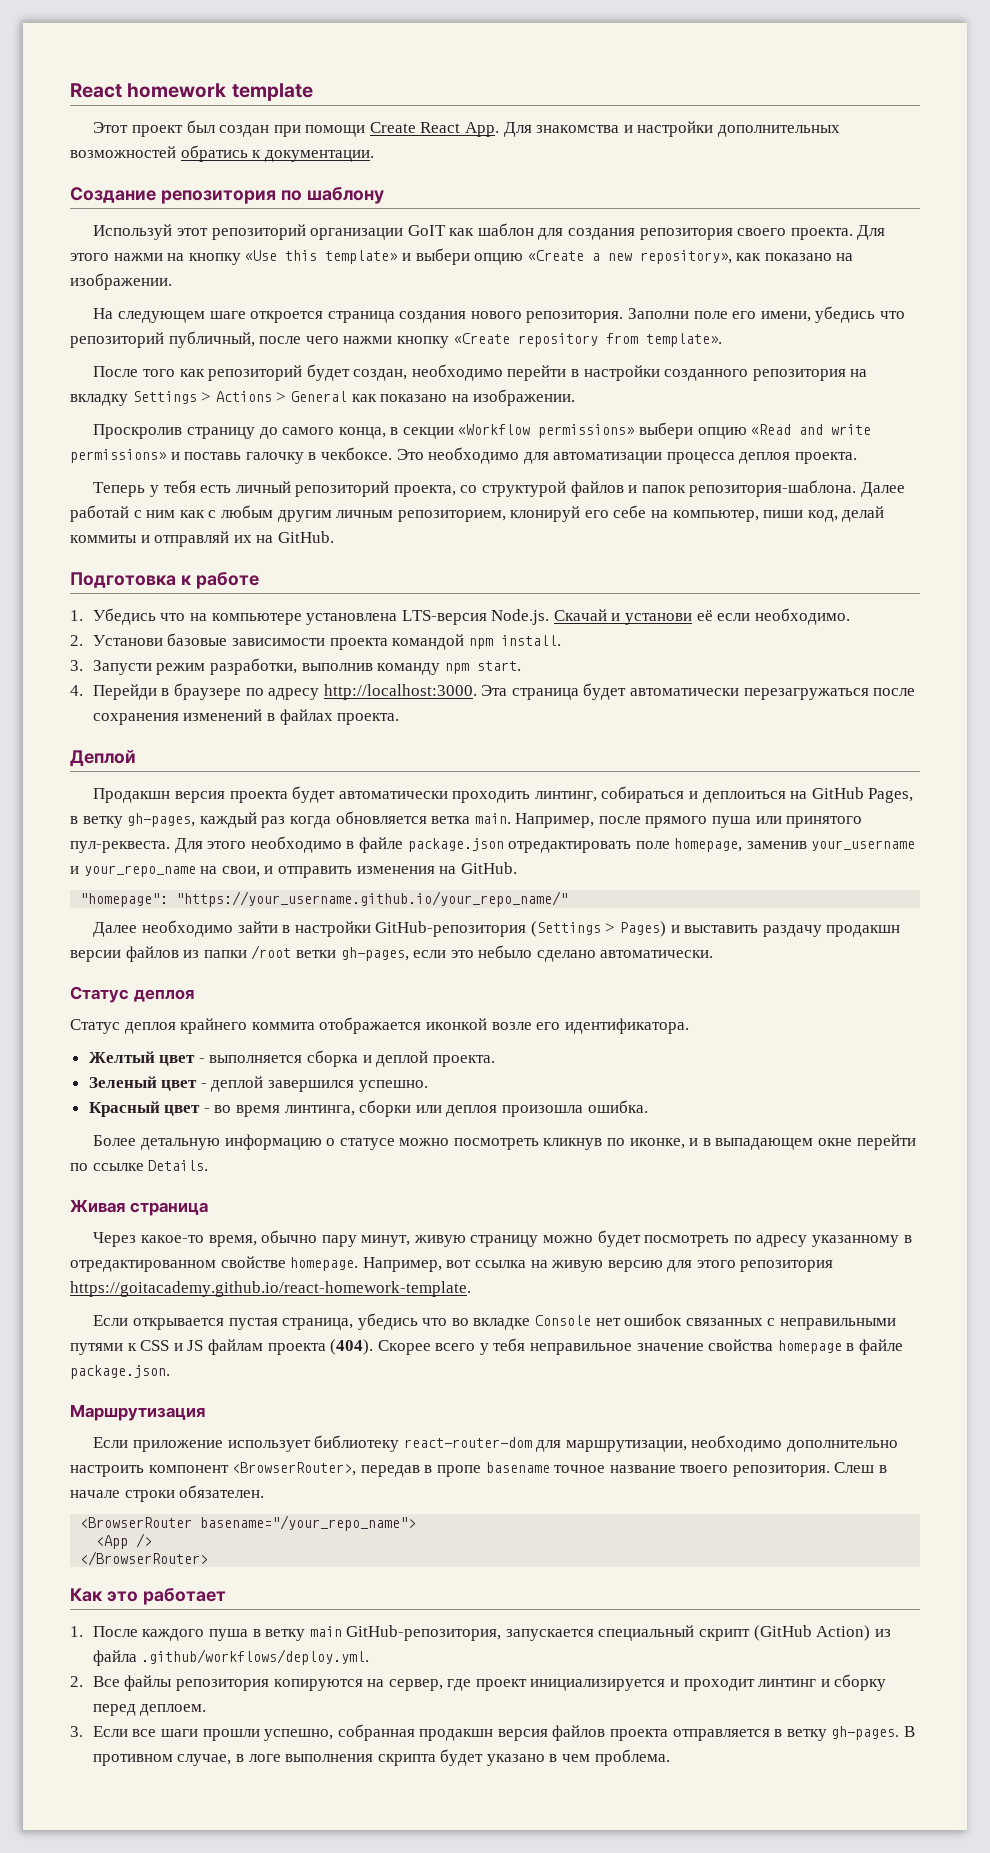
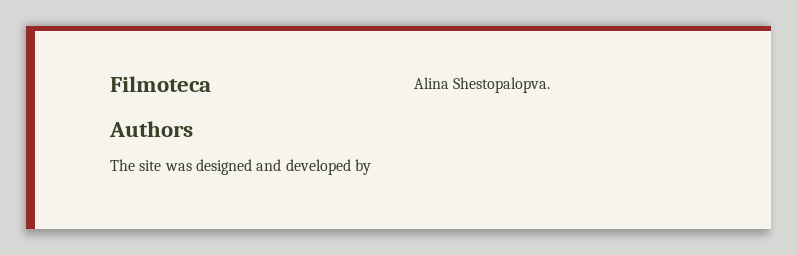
[70,83,313,101] [93,120,841,137] [70,145,374,162] [70,186,384,204] [93,223,886,240] [70,248,854,265] [70,273,172,290] [93,306,906,323] [70,331,722,348] [93,364,868,381] [70,389,576,406] [93,422,872,439] [70,447,858,464] [93,480,906,497] [70,505,885,522] [70,531,334,547] [70,571,259,589] [70,608,850,625] [70,633,561,650] [70,658,521,675] [70,683,916,700] [92,709,400,725] [70,750,136,767] [93,786,914,803] [70,811,863,828] [70,836,916,853] [70,862,517,878] [80,891,569,907] [93,920,901,937] [70,945,714,962] [70,986,194,1003] [70,1017,689,1034] [88,1050,495,1067] [88,1076,428,1092] [88,1100,648,1117] [93,1134,916,1150] [70,1160,209,1171] [70,1199,208,1216] [93,1230,912,1247] [70,1256,834,1272] [70,1281,471,1297] [93,1313,897,1330] [70,1338,904,1355] [70,1365,170,1379] [70,1404,205,1421] [93,1435,899,1452] [70,1462,888,1477] [70,1485,265,1502] [80,1515,417,1531] [96,1533,153,1549] [80,1551,209,1566] [70,1587,226,1605] [70,1625,891,1641] [92,1649,370,1666] [70,1674,887,1691] [92,1704,207,1716] [70,1724,916,1741] [92,1749,670,1766] React homework template // Этот проект был создан при помощи Create React App. Для знакомства и настройки дополнительных возможностей обратись к документации. // Создание репозитория по шаблону // Используй этот репозиторий организации GoIT как шаблон для создания репозитория своего проекта. Для этого нажми на кнопку «Use this template» и выбери опцию «Create a new repository», как показано на изображении. // На следующем шаге откроется страница создания нового репозитория. Заполни поле его имени, убедись что репозиторий публичный, после чего нажми кнопку «Create repository from template». // После того как репозиторий будет создан, необходимо перейти в настройки созданного репозитория на вкладку Settings > Actions > General как показано на изображении. // Проскролив страницу до самого конца, в секции «Workflow permissions» выбери опцию «Read and write permissions» и поставь галочку в чекбоксе. Это необходимо для автоматизации процесса деплоя проекта. // Теперь у тебя есть личный репозиторий проекта, со структурой файлов и папок репозитория-шаблона. Далее работай с ним как с любым другим личным репозиторием, клонируй его себе на компьютер, пиши код, делай коммиты и отправляй их на GitHub. // Подготовка к работе // 1. Убедись что на компьютере установлена LTS-версия Node.js. Скачай и установи её если необходимо. // 2. Установи базовые зависимости проекта командой npm install. // 3. Запусти режим разработки, выполнив команду npm start. // 4. Перейди в браузере по адресу http://localhost:3000. Эта страница будет автоматически перезагружаться после сохранения изменений в файлах проекта. // Деплой // Продакшн версия проекта будет автоматически проходить линтинг, собираться и деплоиться на GitHub Pages, в ветку gh-pages, каждый раз когда обновляется ветка main. Например, после прямого пуша или принятого пул-реквеста. Для этого необходимо в файле package.json отредактировать поле homepage, заменив your_username и your_repo_name на свои, и отправить изменения на GitHub. // "homepage": "https://your_username.github.io/your_repo_name/" // Далее необходимо зайти в настройки GitHub-репозитория (Settings > Pages) и выставить раздачу продакшн версии файлов из папки /root ветки gh-pages, если это небыло сделано автоматически. // Статус деплоя // Статус деплоя крайнего коммита отображается иконкой возле его идентификатора. // Желтый цвет - выполняется сборка и деплой проекта. // Зеленый цвет - деплой завершился успешно. // Красный цвет - во время линтинга, сборки или деплоя произошла ошибка. // Более детальную информацию о статусе можно посмотреть кликнув по иконке, и в выпадающем окне перейти по ссылке Details. // Живая страница // Через какое-то время, обычно пару минут, живую страницу можно будет посмотреть по адресу указанному в отредактированном свойстве homepage. Например, вот ссылка на живую версию для этого репозитория https://goitacademy.github.io/react-homework-template. // Если открывается пустая страница, убедись что во вкладке Console нет ошибок связанных с неправильными путями к CSS и JS файлам проекта (404). Скорее всего у тебя неправильное значение свойства homepage в файле package.json. // Маршрутизация // Если приложение использует библиотеку react-router-dom для маршрутизации, необходимо дополнительно настроить компонент <BrowserRouter>, передав в пропе basename точное название твоего репозитория. Слеш в начале строки обязателен. // <BrowserRouter basename="/your_repo_name"> // <App /> // </BrowserRouter> // Как это работает // 1. После каждого пуша в ветку main GitHub-репозитория, запускается специальный скрипт (GitHub Action) из файла .github/workflows/deploy.yml. // 2. Все файлы репозитория копируются на сервер, где проект инициализируется и проходит линтинг и сборку перед деплоем. // 3. Если все шаги прошли успешно, собранная продакшн версия файлов проекта отправляется в ветку gh-pages. В противном случае, в логе выполнения скрипта будет указано в чем проблема. -> [110,76,211,92] [109,121,193,137] [110,159,371,175] [414,77,551,93] Filmoteca // Authors // The site was designed and developed by Alina Shestopalopva.

